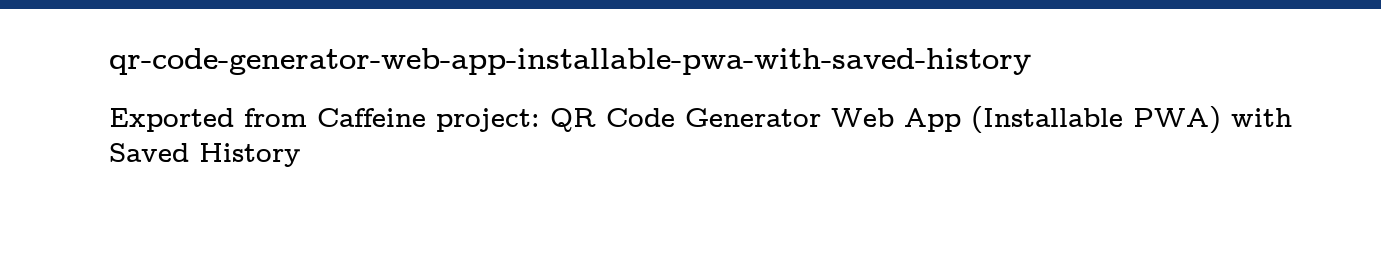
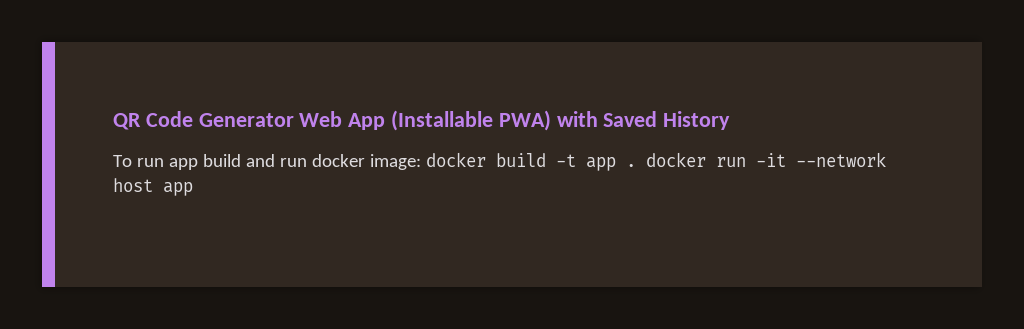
[109,48,1031,75] [109,108,540,132] qr-code-generator-web-app-installable-pwa-with-saved-history // Exported from Caffeine project: -> (113, 121) none
(301, 155) none -> [113,152,886,171] [113,178,193,196] // To run app build and run docker image: docker build -t app . docker run -it --network host app

